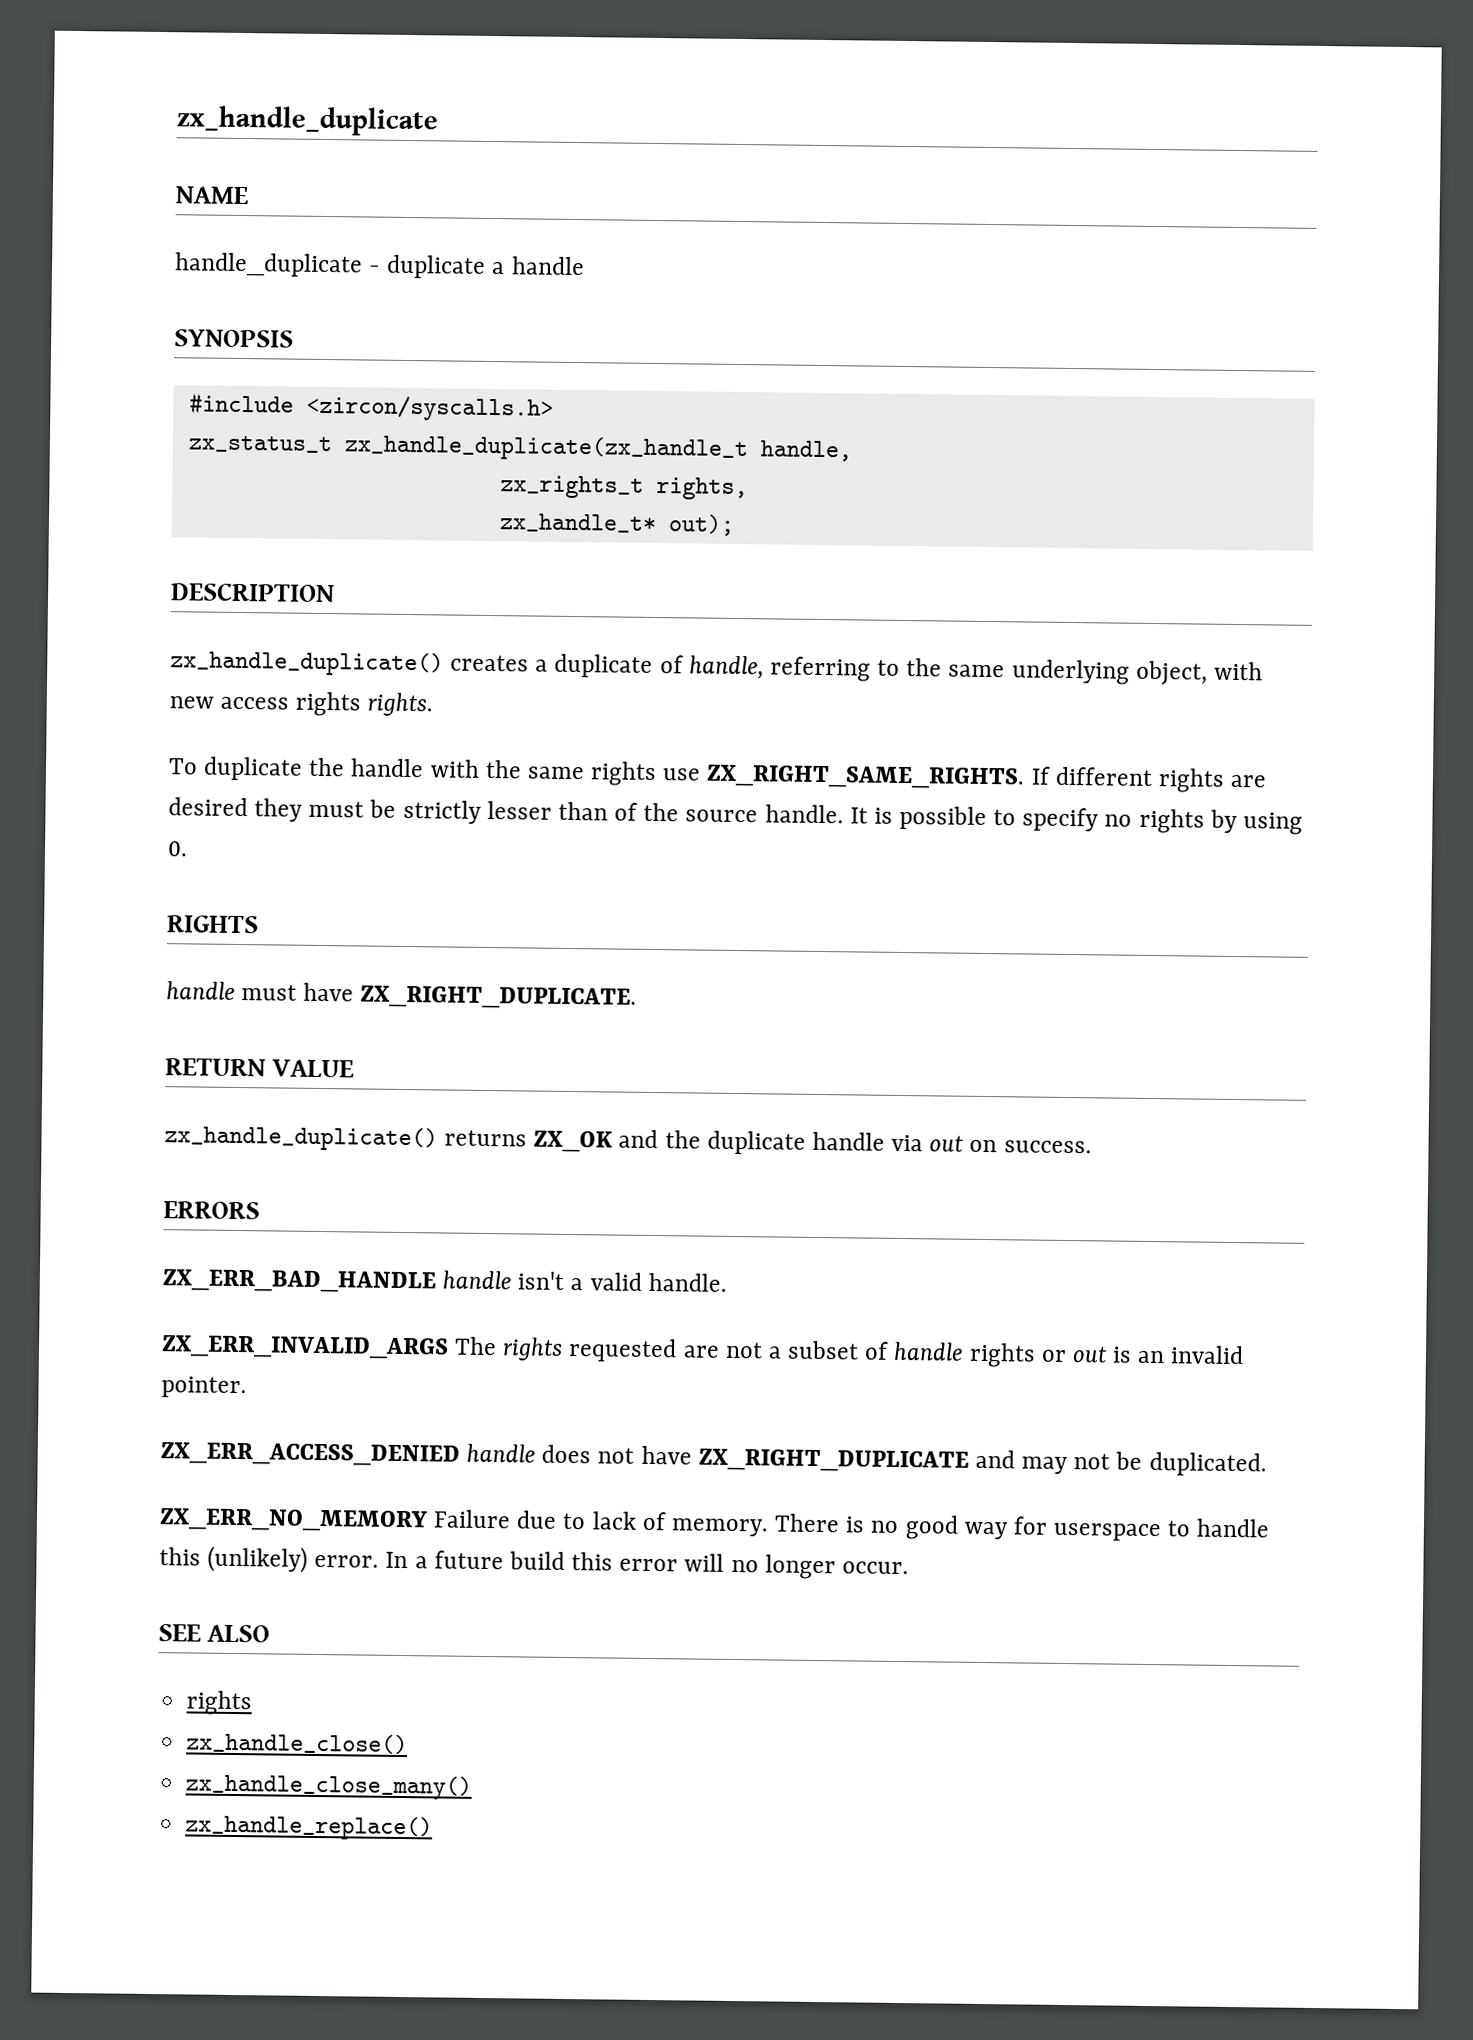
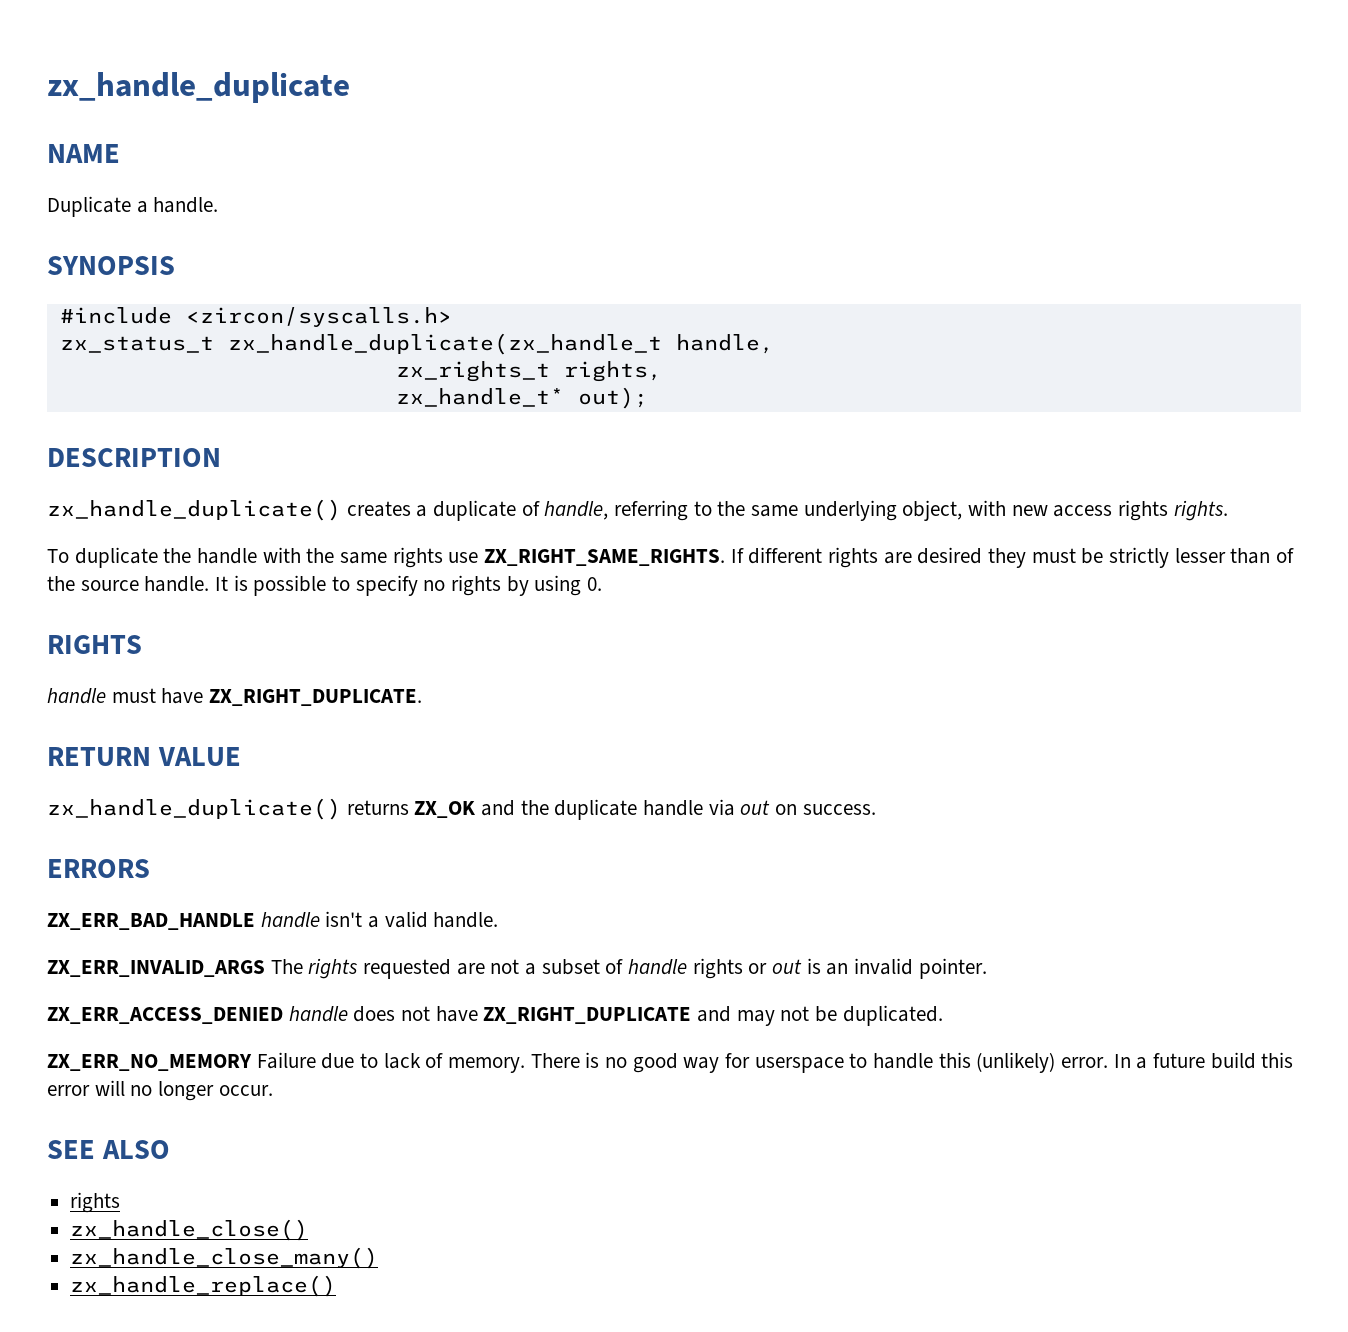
[174,252,585,279] handle_duplicate - duplicate a handle -> [47,196,219,217] Duplicate a handle.

